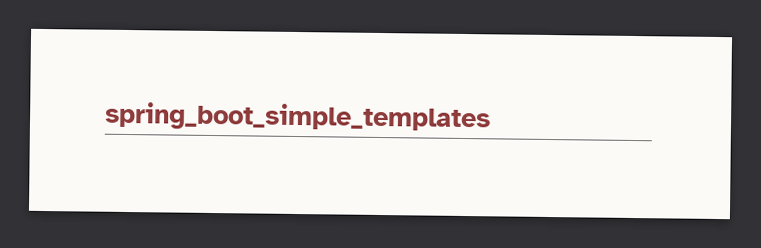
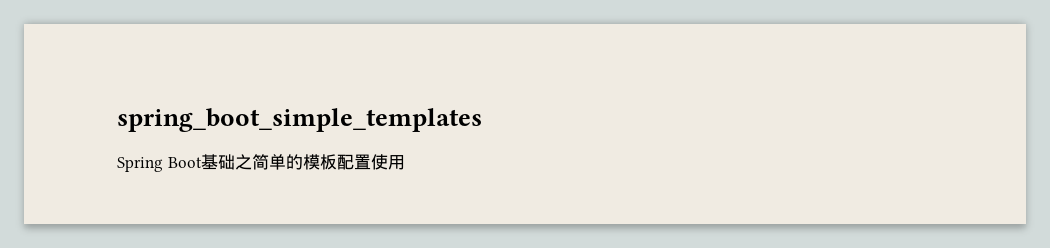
(491, 117) none -> [117,154,405,172] // Spring Boot基础之简单的模板配置使用

